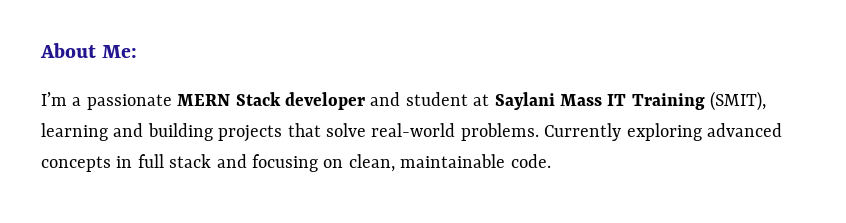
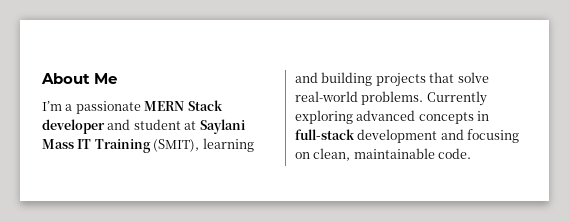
[102,45,138,58] Me: -> [94,73,118,84] Me
[137,154,212,168] full stack -> [295,129,438,143] full-stack development

